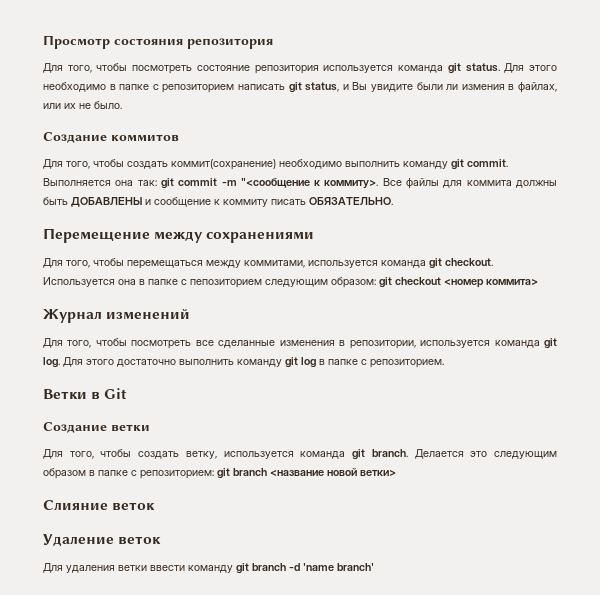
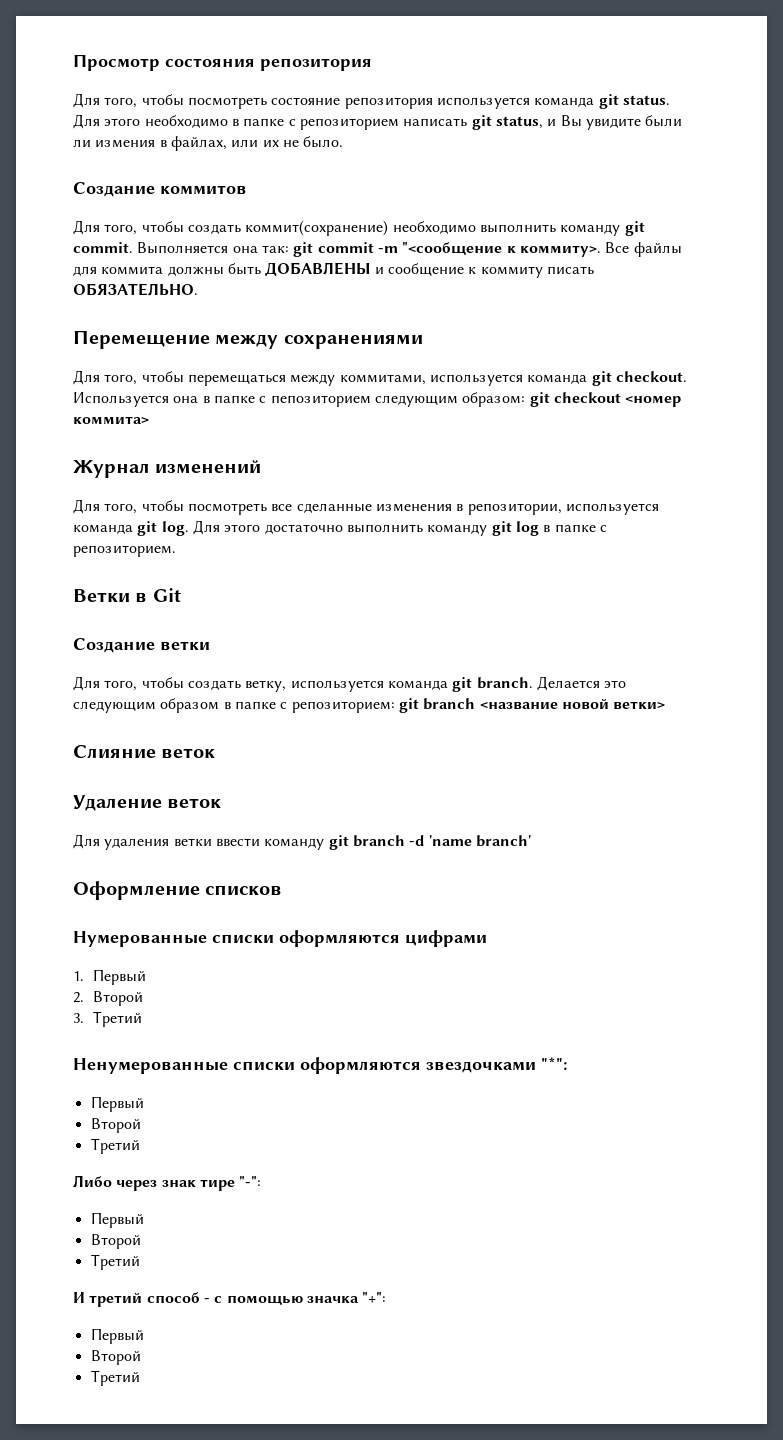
(374, 567) none -> [73,881,283,900] [73,930,487,947] [73,969,147,985] [73,991,144,1006] [73,1011,143,1027] [73,1057,568,1074] [90,1096,144,1112] [90,1118,141,1133] [90,1138,140,1154] [73,1175,262,1191] [90,1212,144,1228] [90,1234,141,1249] [90,1254,140,1270] [73,1292,387,1307] [90,1328,144,1344] [90,1350,141,1365] [90,1370,140,1386] // Оформление списков // Нумерованные списки оформляются цифрами // 1. Первый // 2. Второй // 3. Третий // Ненумерованные списки оформляются звездочками "*": // Первый // Второй // Третий // Либо через знак тире "-": // Первый // Второй // Третий // И третий способ - с помощью значка "+": // Первый // Второй // Третий

